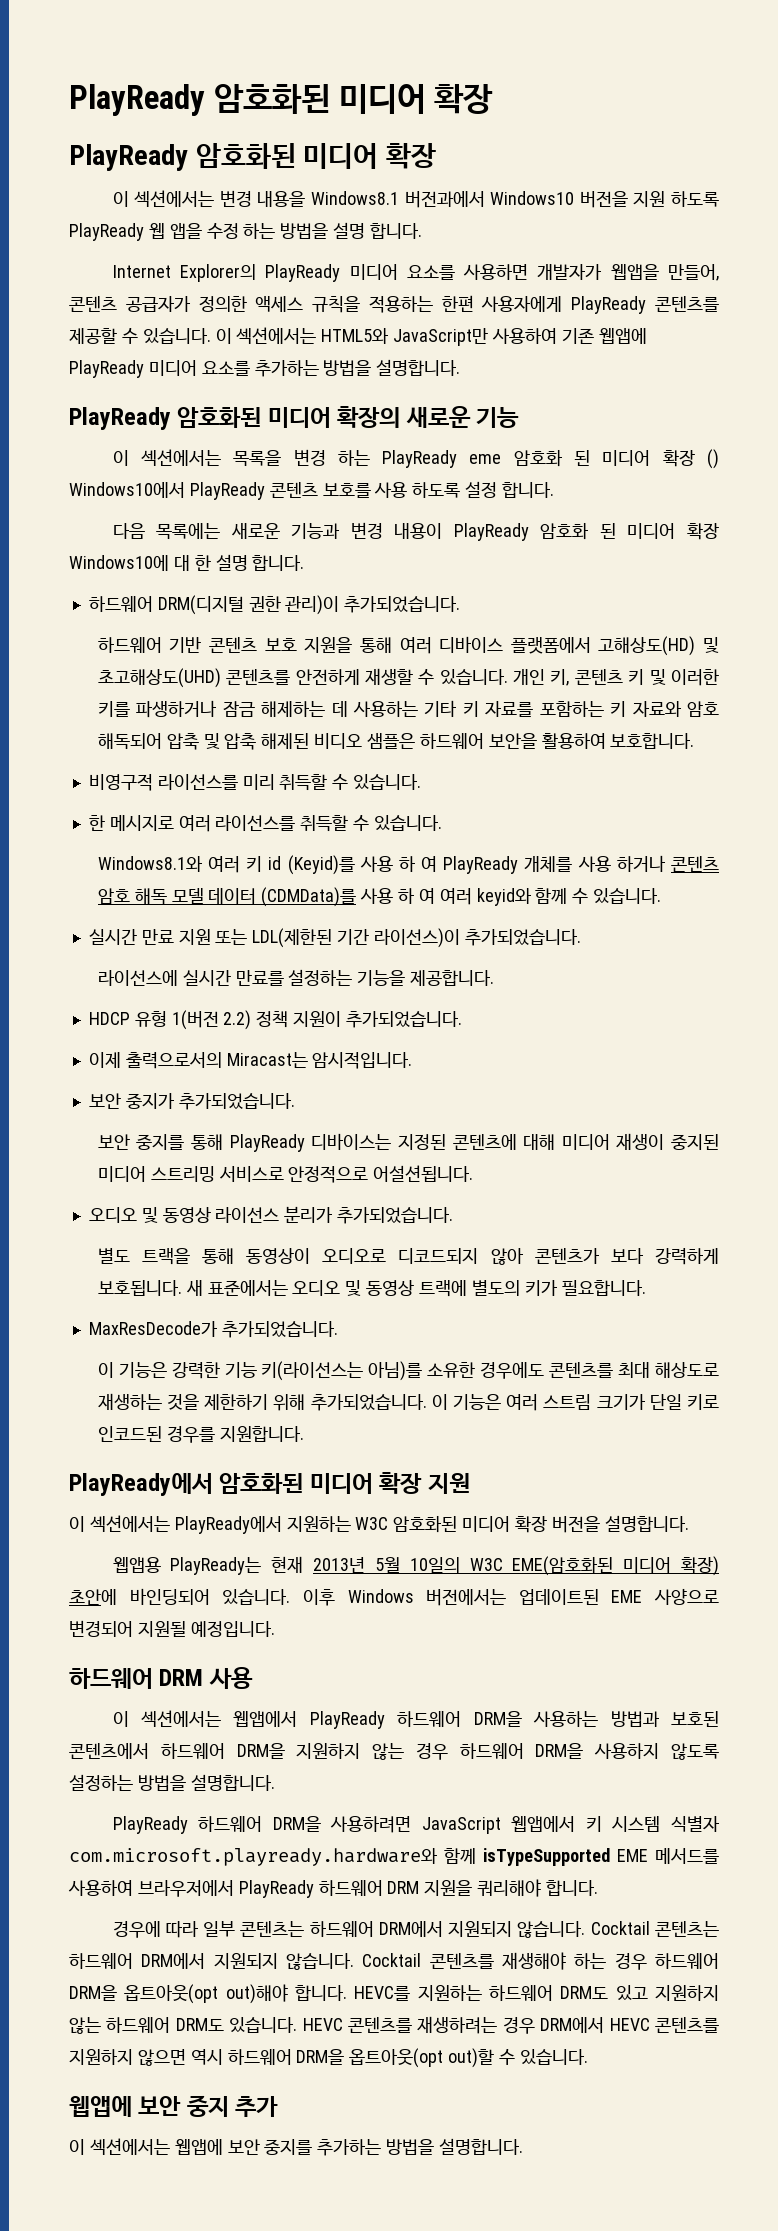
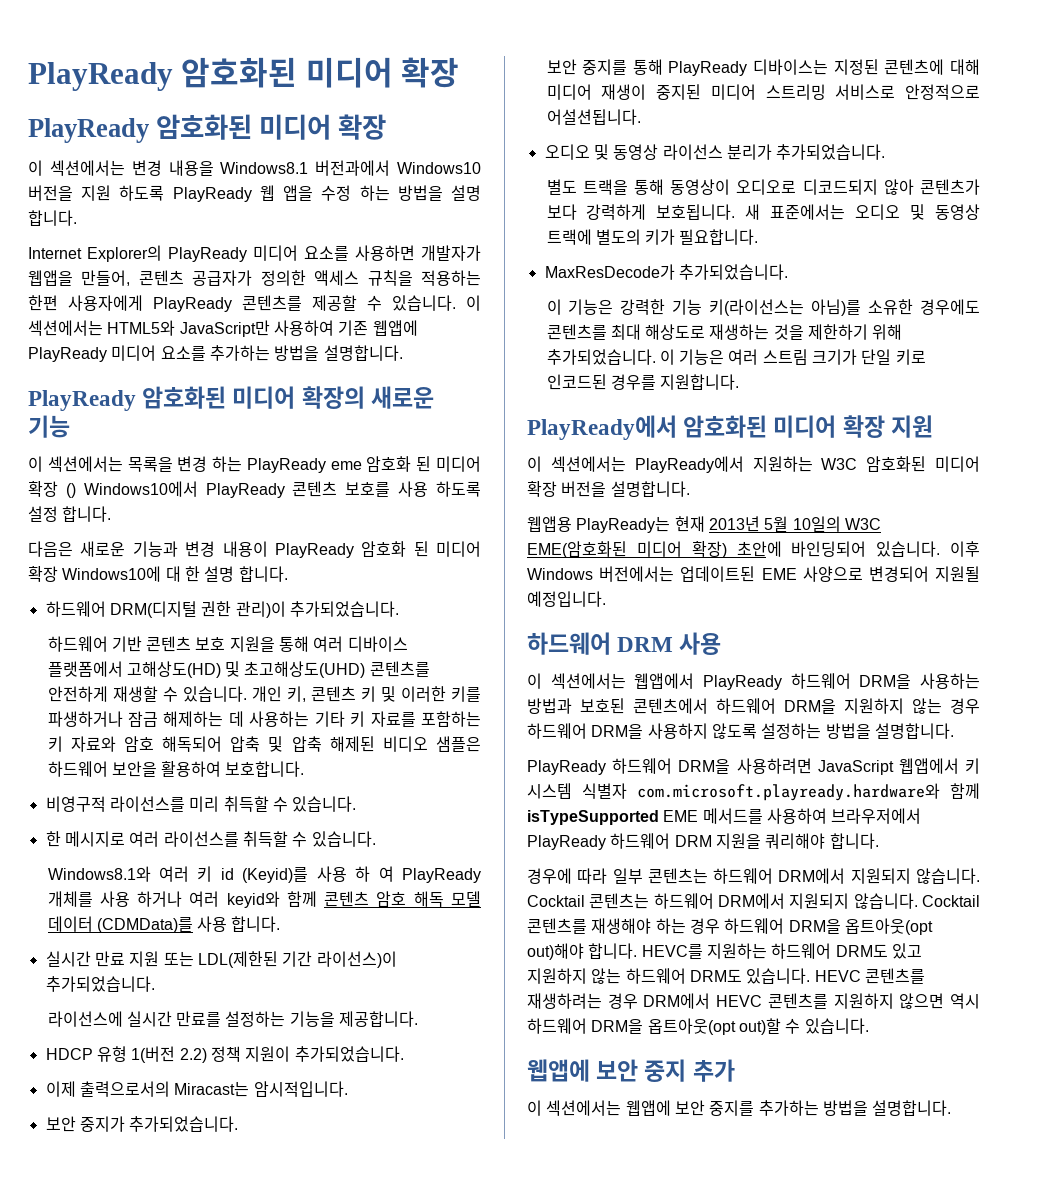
[112,523,221,540] 다음 목록에는 -> [28,541,73,557] 다음은
(666, 863) none -> [189,891,317,908] 여러 keyid와 함께
[397,888,662,906] 하 여 여러 keyid와 함께 수 있습니다. -> [231,916,281,932] 합니다.

